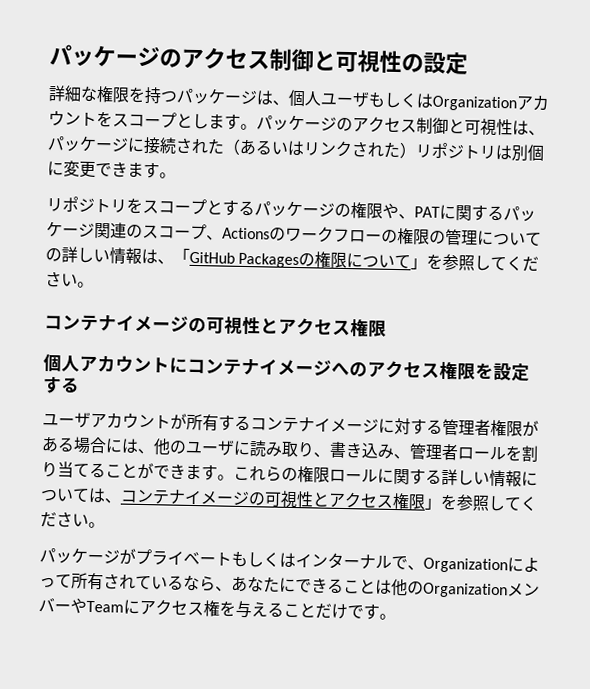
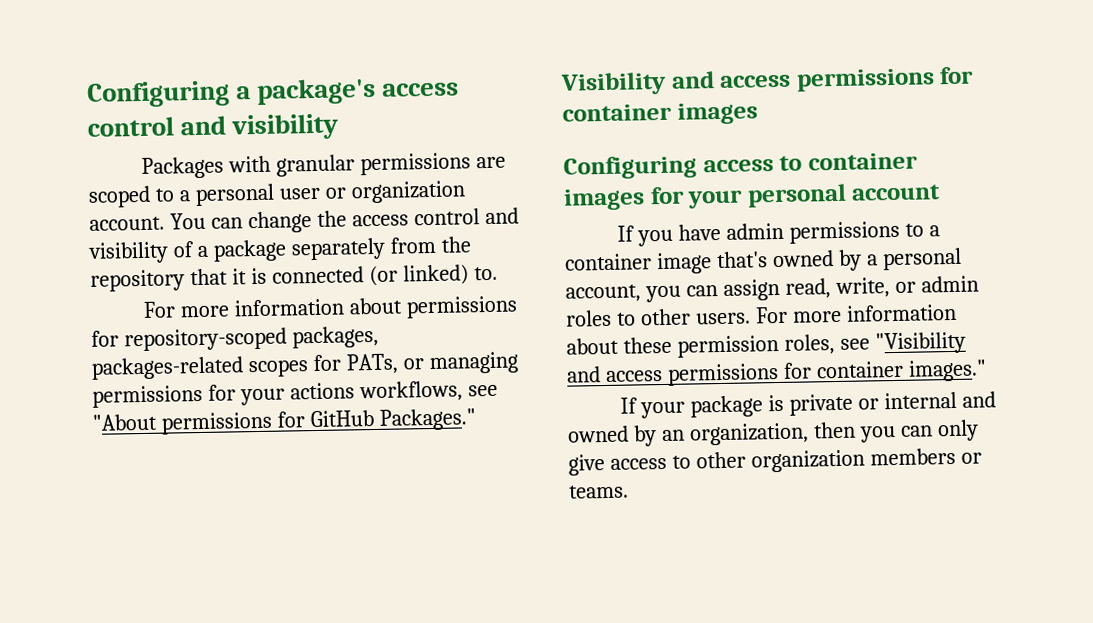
[49,44,468,75] [48,85,549,112] [48,110,545,136] [47,135,545,162] [47,160,176,179] [46,196,536,222] [46,221,542,246] [45,246,540,272] [45,271,94,288] [44,314,387,337] [43,354,530,382] [42,375,80,394] [42,411,539,437] [41,435,539,462] [41,461,538,488] [40,487,538,512] [40,511,105,529] [39,547,540,574] [39,572,540,599] [38,597,396,621] パッケージのアクセス制御と可視性の設定 // 詳細な権限を持つパッケージは、個人ユーザもしくはOrganizationアカウントをスコープとします。パッケージのアクセス制御と可視性は、パッケージに接続された（あるいはリンクされた）リポジトリは別個に変更できます。 // リポジトリをスコープとするパッケージの権限や、PATに関するパッケージ関連のスコープ、Actionsのワークフローの権限の管理についての詳しい情報は、「GitHub Packagesの権限について」を参照してください。 // コンテナイメージの可視性とアクセス権限 // 個人アカウントにコンテナイメージへのアクセス権限を設定する // ユーザアカウントが所有するコンテナイメージに対する管理者権限がある場合には、他のユーザに読み取り、書き込み、管理者ロールを割り当てることができます。これらの権限ロールに関する詳しい情報については、コンテナイメージの可視性とアクセス権限」を参照してください。 // パッケージがプライベートもしくはインターナルで、Organizationによって所有されているなら、あなたにできることは他のOrganizationメンバーやTeamにアクセス権を与えることだけです。 -> [86,77,460,108] [87,113,340,141] [141,152,507,179] [88,180,466,208] [89,207,519,234] [88,236,471,264] [90,264,498,292] [143,295,519,319] [91,325,379,352] [91,351,519,380] [92,380,498,408] [92,408,477,435] [560,66,975,96] [562,102,758,125] [563,152,918,180] [563,183,942,211] [617,220,940,247] [565,247,962,275] [565,275,979,303] [565,303,957,327] [566,331,966,358] [566,359,987,386] [620,391,996,419] [567,419,979,447] [568,447,982,476] [569,484,629,499] Configuring a package's access control and visibility // Packages with granular permissions are scoped to a personal user or organization account. You can change the access control and visibility of a package separately from the repository that it is connected (or linked) to. // For more information about permissions for repository-scoped packages, packages-related scopes for PATs, or managing permissions for your actions workflows, see "About permissions for GitHub Packages." // Visibility and access permissions for container images // Configuring access to container images for your personal account // If you have admin permissions to a container image that's owned by a personal account, you can assign read, write, or admin roles to other users. For more information about these permission roles, see "Visibility and access permissions for container images." // If your package is private or internal and owned by an organization, then you can only give access to other organization members or teams.

